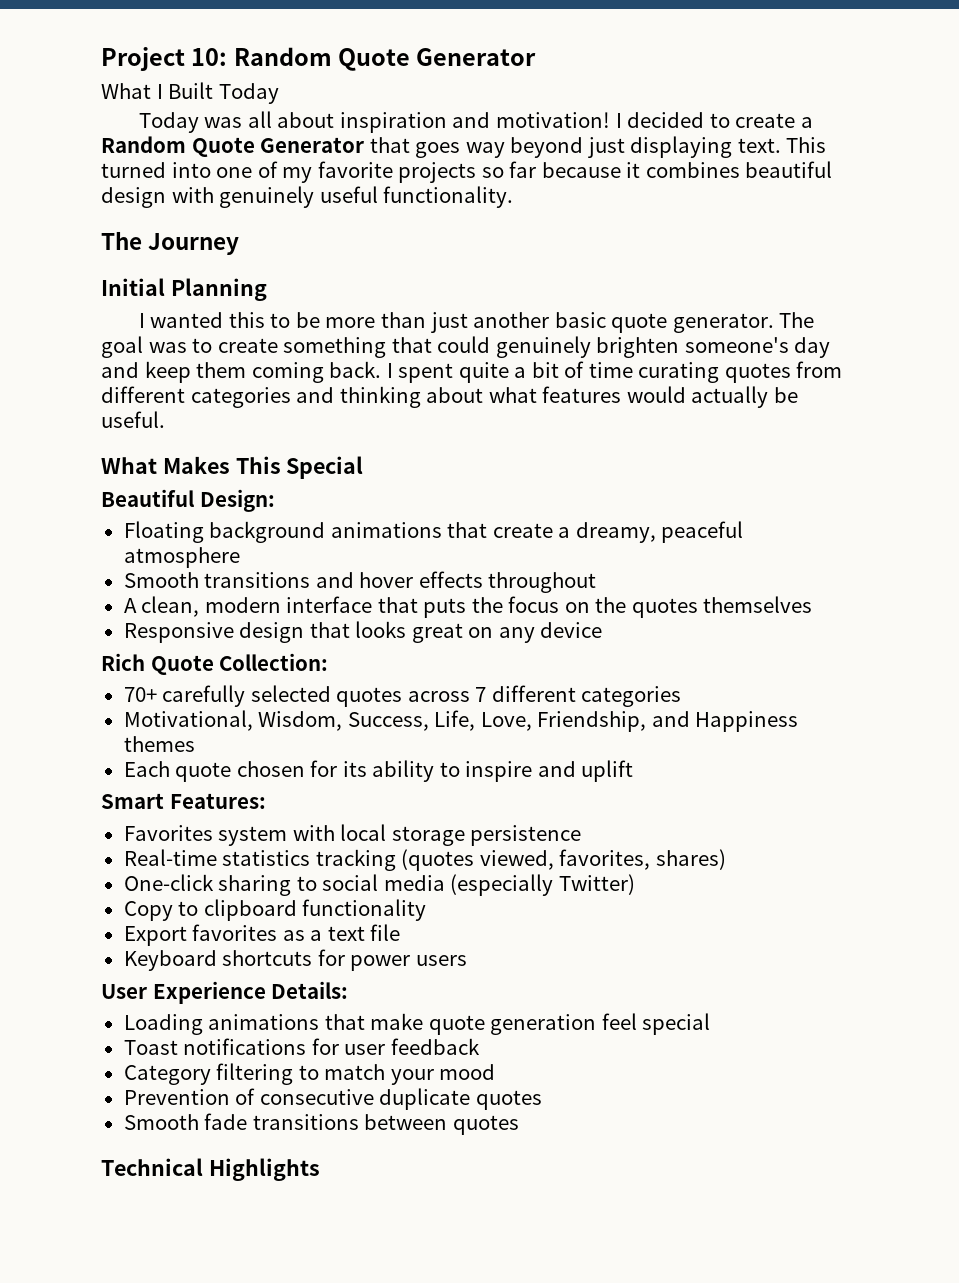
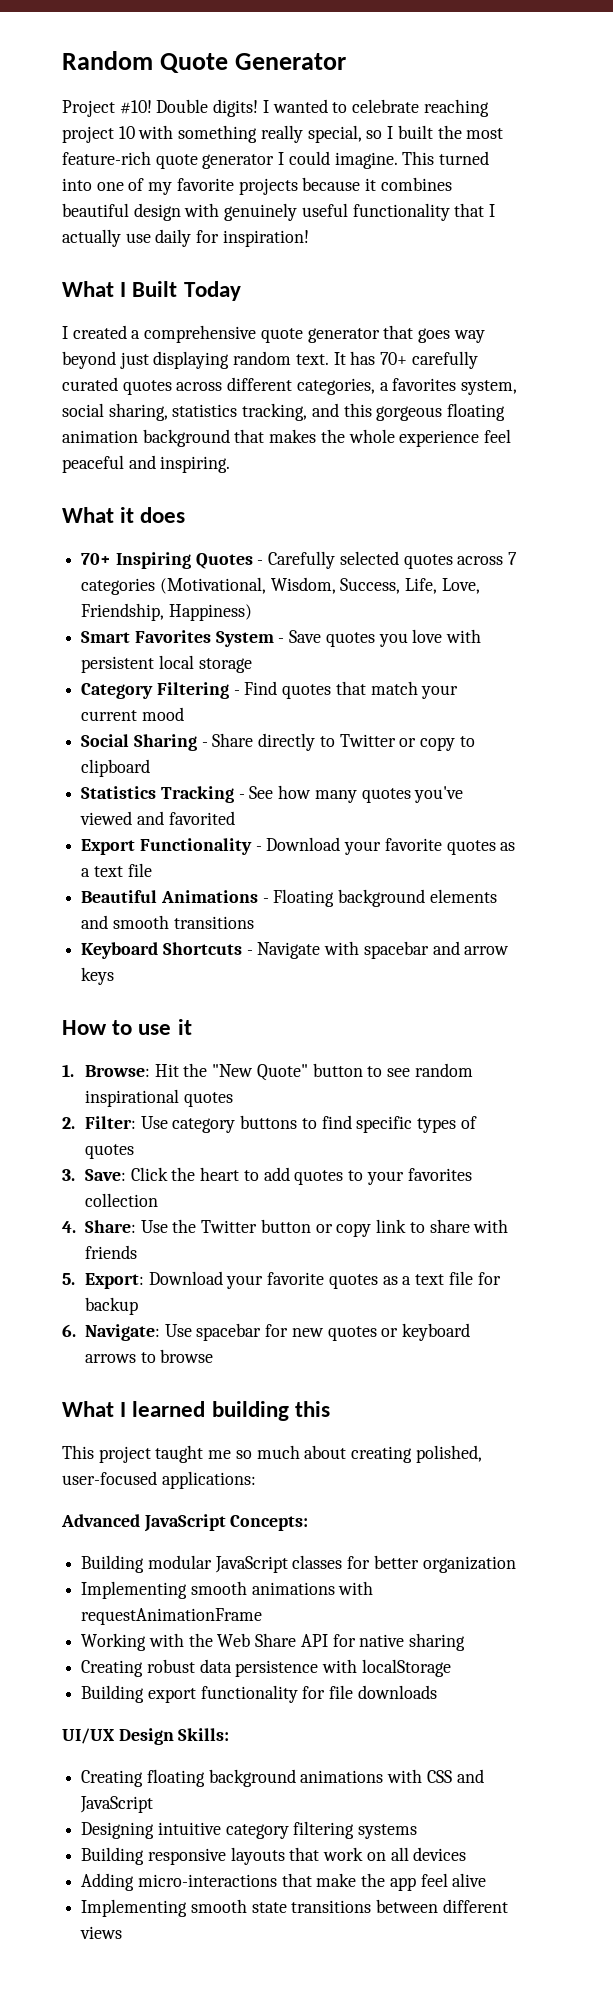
[101,47,228,71] Project 10: -> (62, 60) none
[101,82,279,104] [138,111,813,133] [101,136,781,158] What I Built Today // Today was all about inspiration and motivation! I decided to create a Random Quote Generator that goes way beyond just displaying text. -> [62,99,489,117] [62,125,504,143] [62,151,398,169] Project #10! Double digits! I wanted to celebrate reaching project 10 with something really special, so I built the most feature-rich quote generator I could imagine.
[481,161,537,178] so far -> (298, 186) none
[383,186,514,208] [101,231,240,255] [101,278,267,301] [138,312,815,333] [101,336,831,358] [101,361,843,383] [101,386,798,408] [101,411,165,428] [101,456,364,479] [101,489,275,512] [123,521,744,543] [123,547,240,568] [123,571,597,593] [123,596,813,618] [123,621,603,643] [101,653,329,675] [123,685,246,707] functionality. // The Journey // Initial Planning // I wanted this to be more than just another basic quote generator. The goal was to create something that could genuinely brighten someone's day and keep them coming back. I spent quite a bit of time curating quotes from different categories and thinking about what features would actually be useful. // What Makes This Special // Beautiful Design: // Floating background animations that create a dreamy, peaceful atmosphere // Smooth transitions and hover effects throughout // A clean, modern interface that puts the focus on the quotes themselves // Responsive design that looks great on any device // Rich Quote Collection: // 70+ carefully -> [352,203,496,221] [62,229,309,247] [62,281,241,301] [62,325,485,343] [62,351,478,369] [62,377,518,395] [62,403,506,421] [62,429,512,447] [62,455,231,473] [62,507,186,523] [81,551,336,569] functionality that I actually use daily for inspiration! // What I Built Today // I created a comprehensive quote generator that goes way beyond just displaying random text. It has 70+ carefully curated quotes across different categories, a favorites system, social sharing, statistics tracking, and this gorgeous floating animation background that makes the whole experience feel peaceful and inspiring. // What it does // 70+ Inspiring Quotes - Carefully
[491,685,682,707] [123,710,253,731] different categories // Motivational, -> [81,577,266,595] categories (Motivational,
[651,711,799,732] [123,736,195,752] [123,760,634,782] [101,793,266,809] [123,824,582,846] [123,849,726,871] [123,874,635,896] [123,899,427,921] [123,924,401,946] [123,949,467,971] [101,981,349,1004] [123,1013,711,1035] [123,1038,480,1055] [123,1063,496,1085] [123,1088,542,1110] [123,1113,519,1135] [101,1158,320,1181] and Happiness themes // Each quote chosen for its ability to inspire and uplift // Smart Features: // Favorites system with local storage persistence // Real-time statistics tracking (quotes viewed, favorites, shares) // One-click sharing to social media (especially Twitter) // Copy to clipboard functionality // Export favorites as a text file // Keyboard shortcuts for power users // User Experience Details: // Loading animations that make quote generation feel special // Toast notifications for user feedback // Category filtering to match your mood // Prevention of consecutive duplicate quotes // Smooth fade transitions between quotes // Technical Highlights -> [168,604,252,621] [81,629,482,647] [81,655,252,673] [81,681,459,699] [81,707,184,721] [81,733,475,751] [81,759,151,777] [81,785,464,803] [80,811,235,825] [81,837,516,855] [81,863,152,877] [81,889,497,907] [81,915,254,929] [81,941,510,959] [81,967,115,985] [62,1019,192,1035] [62,1063,473,1081] [84,1089,233,1107] [62,1115,477,1133] [84,1144,134,1159] [62,1167,472,1185] [84,1193,158,1207] [62,1219,509,1237] [84,1245,137,1259] [62,1271,501,1289] [84,1297,138,1315] [62,1323,471,1341] [84,1349,214,1363] [62,1401,330,1421] [62,1445,482,1463] [62,1471,256,1489] [61,1514,309,1532] [81,1555,516,1573] [81,1581,374,1599] [81,1608,263,1625] [81,1633,466,1651] [81,1659,451,1677] [81,1685,437,1703] [62,1728,230,1745] [81,1769,484,1787] [80,1796,154,1813] [81,1821,418,1839] [81,1847,467,1865] [81,1873,487,1891] [81,1899,508,1917] [80,1926,123,1939] Happiness) // Smart Favorites System - Save quotes you love with persistent local storage // Category Filtering - Find quotes that match your current mood // Social Sharing - Share directly to Twitter or copy to clipboard // Statistics Tracking - See how many quotes you've viewed and favorited // Export Functionality - Download your favorite quotes as a text file // Beautiful Animations - Floating background elements and smooth transitions // Keyboard Shortcuts - Navigate with spacebar and arrow keys // How to use it // 1. Browse: Hit the "New Quote" button to see random inspirational quotes // 2. Filter: Use category buttons to find specific types of quotes // 3. Save: Click the heart to add quotes to your favorites collection // 4. Share: Use the Twitter button or copy link to share with friends // 5. Export: Download your favorite quotes as a text file for backup // 6. Navigate: Use spacebar for new quotes or keyboard arrows to browse // What I learned building this // This project taught me so much about creating polished, user-focused applications: // Advanced JavaScript Concepts: // Building modular JavaScript classes for better organization // Implementing smooth animations with requestAnimationFrame // Working with the Web Share API for native sharing // Creating robust data persistence with localStorage // Building export functionality for file downloads // UI/UX Design Skills: // Creating floating background animations with CSS and JavaScript // Designing intuitive category filtering systems // Building responsive layouts that work on all devices // Adding micro-interactions that make the app feel alive // Implementing smooth state transitions between different views

